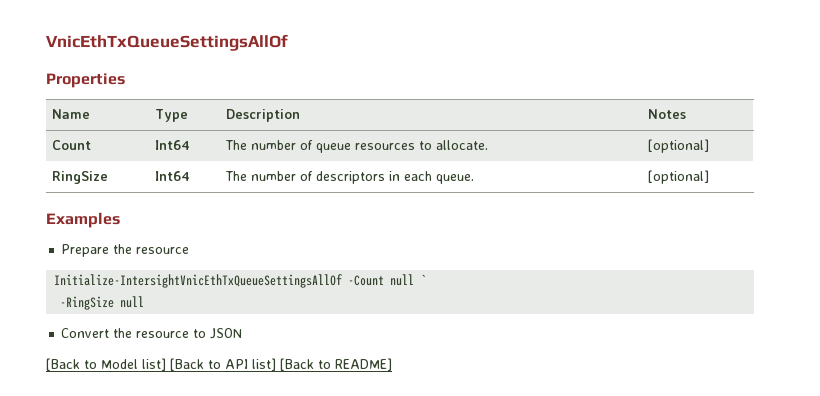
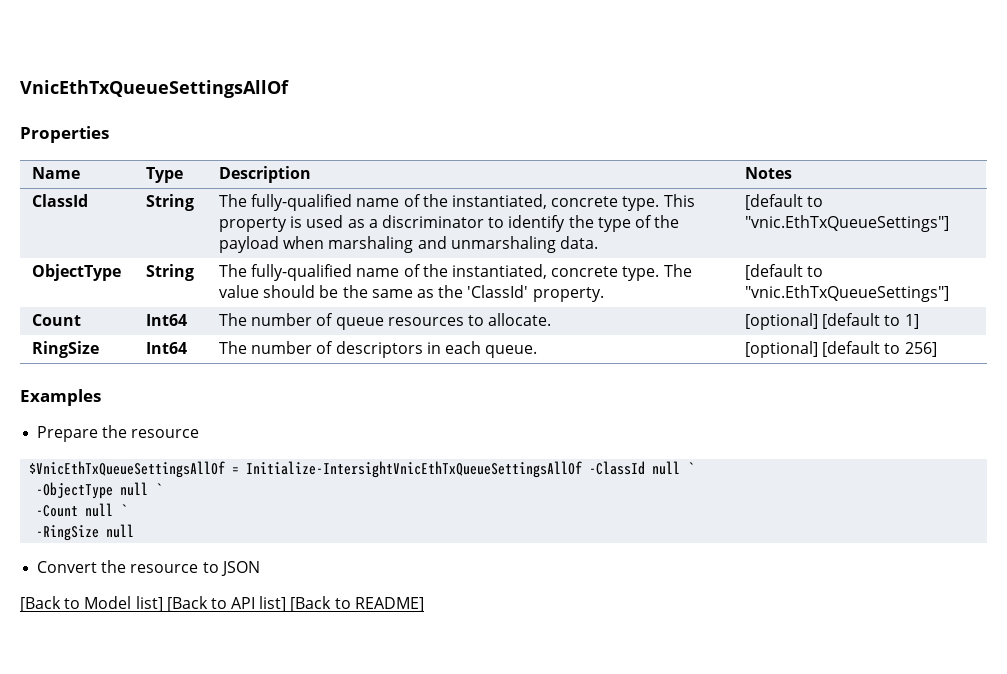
(686, 114) none -> [32,194,89,207] [146,194,195,211] [219,194,695,211] [219,215,680,232] [219,236,599,253] [745,194,824,210] [745,215,950,232] [32,264,122,281] [146,264,195,281] [219,264,692,281] [219,285,604,302] [745,264,824,280] [745,285,950,302] // ClassId | String | The fully-qualified name of the instantiated, concrete type. This property is used as a discriminator to identify the type of the payload when marshaling and unmarshaling data. | [default to "vnic.EthTxQueueSettings"] // ObjectType | String | The fully-qualified name of the instantiated, concrete type. The value should be the same as the 'ClassId' property. | [default to "vnic.EthTxQueueSettings"]
(709, 146) none -> [822,313,919,329] [default to 1]
(709, 177) none -> [822,341,937,357] [default to 256]
[54,274,343,288] Initialize-IntersightVnicEthTxQueueSettingsAllOf -> [29,461,695,478] [36,482,163,499] $VnicEthTxQueueSettingsAllOf = Initialize-IntersightVnicEthTxQueueSettingsAllOf -ClassId null ` // -ObjectType null ` //

